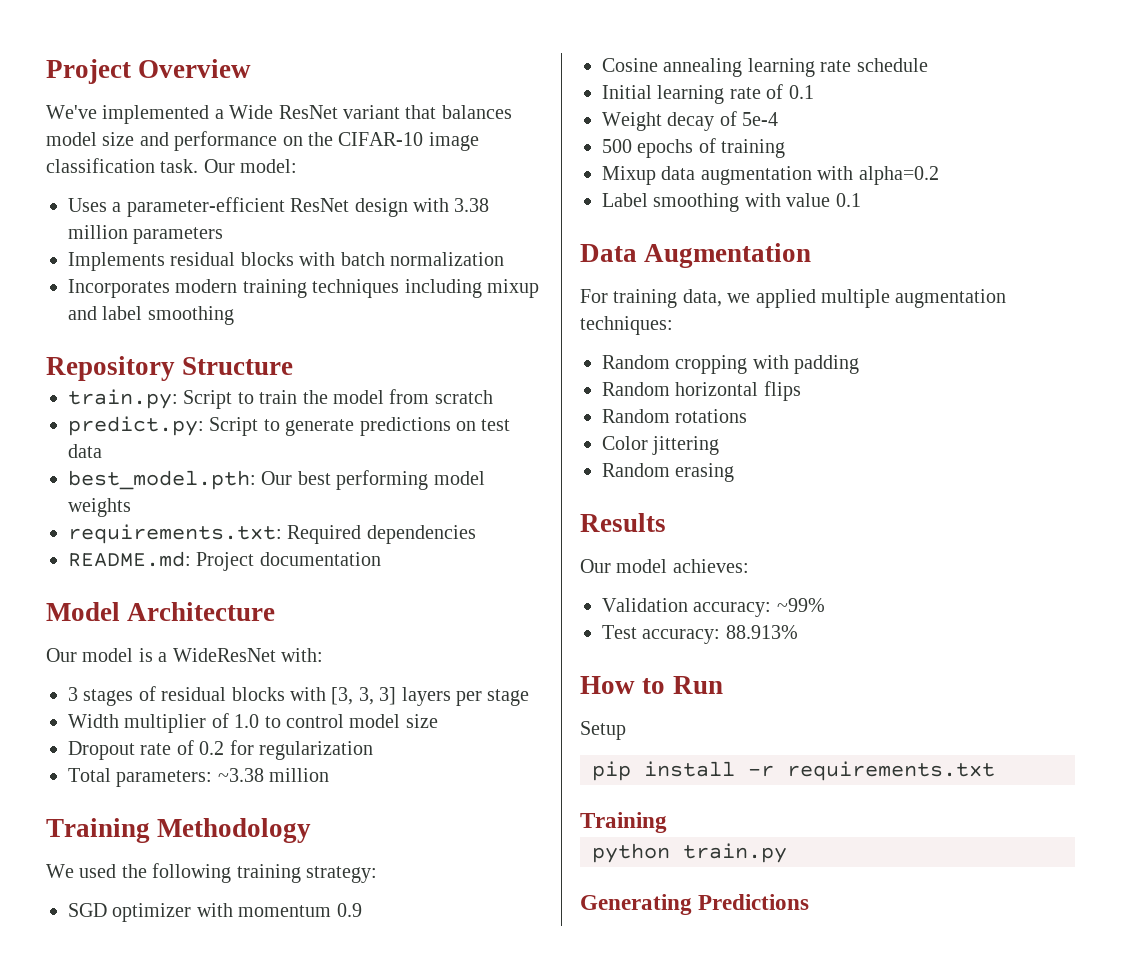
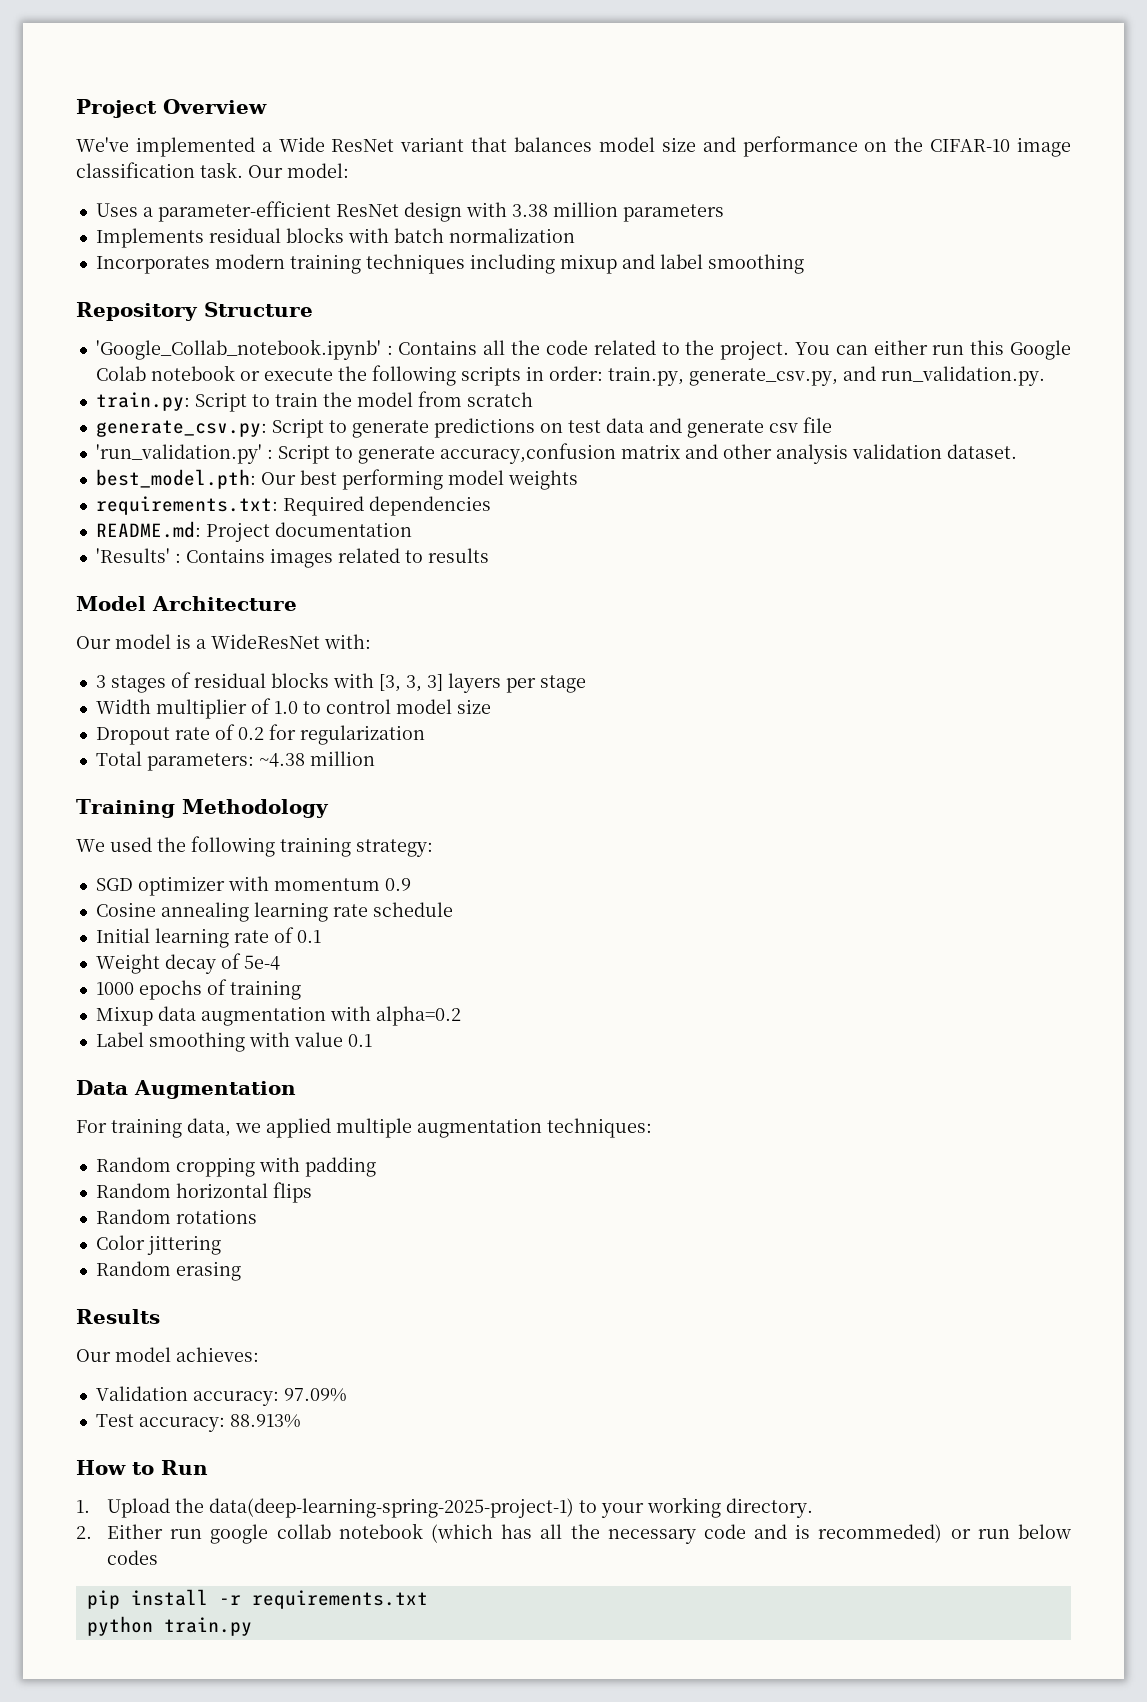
(294, 366) none -> [95,339,1072,360] [95,365,1045,386] // 'Google_Collab_notebook.ipynb' : Contains all the code related to the project. You can either run this Google Colab notebook or execute the following scripts in order: train.py, generate_csv.py, and run_validation.py.
[68,416,204,436] predict.py: -> [95,420,267,437] generate_csv.py:
(102, 451) none -> [648,417,832,438] [95,443,1017,464] and generate csv file // 'run_validation.py' : Script to generate accuracy,confusion matrix and other analysis validation dataset.
(381, 559) none -> [95,548,489,568] // 'Results' : Contains images related to results
[217,768,264,782] ~3.38 -> [258,753,305,767] ~4.38
[602,139,632,153] 500 -> [95,982,134,995] 1000
[776,598,825,612] ~99% -> [283,1388,347,1402] 97.09%
[580,721,626,740] Setup -> [76,1497,814,1518] [76,1523,1072,1544] [107,1550,159,1565] 1. Upload the data(deep-learning-spring-2025-project-1) to your working directory. // 2. Either run google collab notebook (which has all the necessary code and is recommeded) or run below codes
[580,812,667,833] // Training -> (428, 1599) none
[580,894,810,915] // Generating Predictions -> (252, 1626) none

